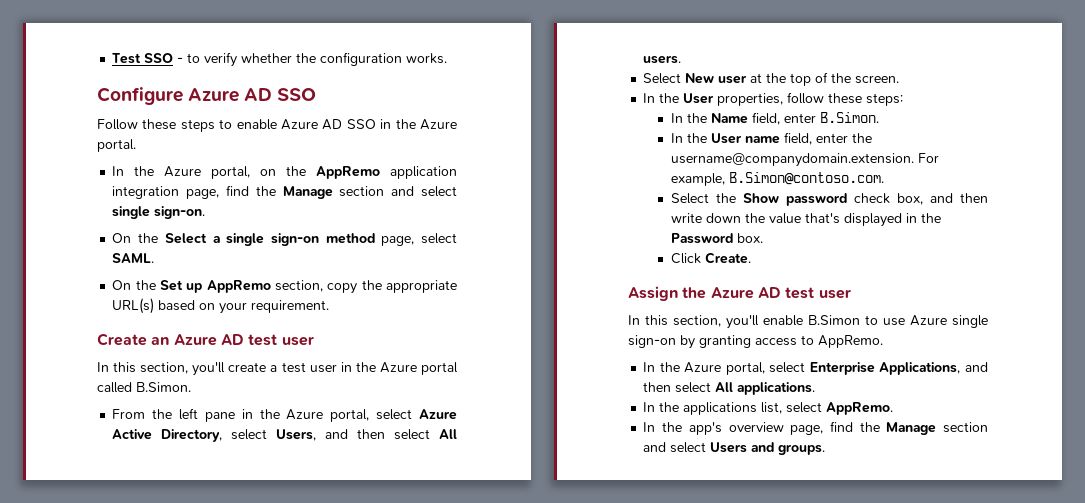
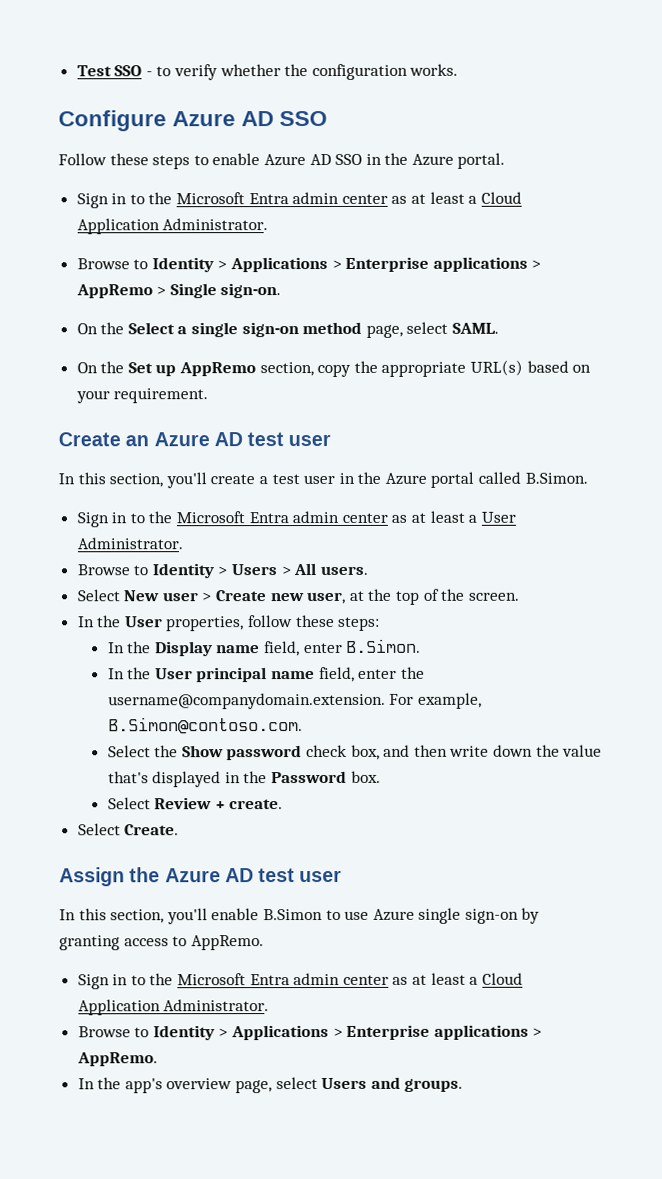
[112,166,458,179] [112,185,458,199] [112,206,151,219] In the Azure portal, on the AppRemo application integration page, find the Manage section and select single -> [76,191,522,209] [76,218,269,235] [76,256,542,273] [75,283,217,299] Sign in to the Microsoft Entra admin center as at least a Cloud Application Administrator. // Browse to Identity > Applications > Enterprise applications > AppRemo > Single
[112,408,457,422] [112,429,431,442] From the left pane in the Azure portal, select Azure Active Directory, select Users, and then select -> [76,510,516,528] [76,537,183,550] [76,563,291,579] Sign in to the Microsoft Entra admin center as at least a User Administrator. // Browse to Identity > Users >
(748, 79) none -> [202,590,347,605] > Create new user,
[710,113,748,124] Name -> [154,641,261,657] Display name
(742, 138) none -> [196,667,268,683] principal
[670,253,701,264] Click -> [107,797,284,810] [77,823,121,836] Select Review + create. // Select
[643,362,988,375] [643,382,816,395] [643,402,823,415] In the Azure portal, select Enterprise Applications, and then select All applications. // In the applications list, select -> [77,972,523,990] [77,999,270,1016] [77,1024,543,1041] Sign in to the Microsoft Entra admin center as at least a Cloud Application Administrator. // Browse to Identity > Applications > Enterprise applications >
[829,421,988,435] [643,442,667,452] find the Manage section and -> (273, 1087) none

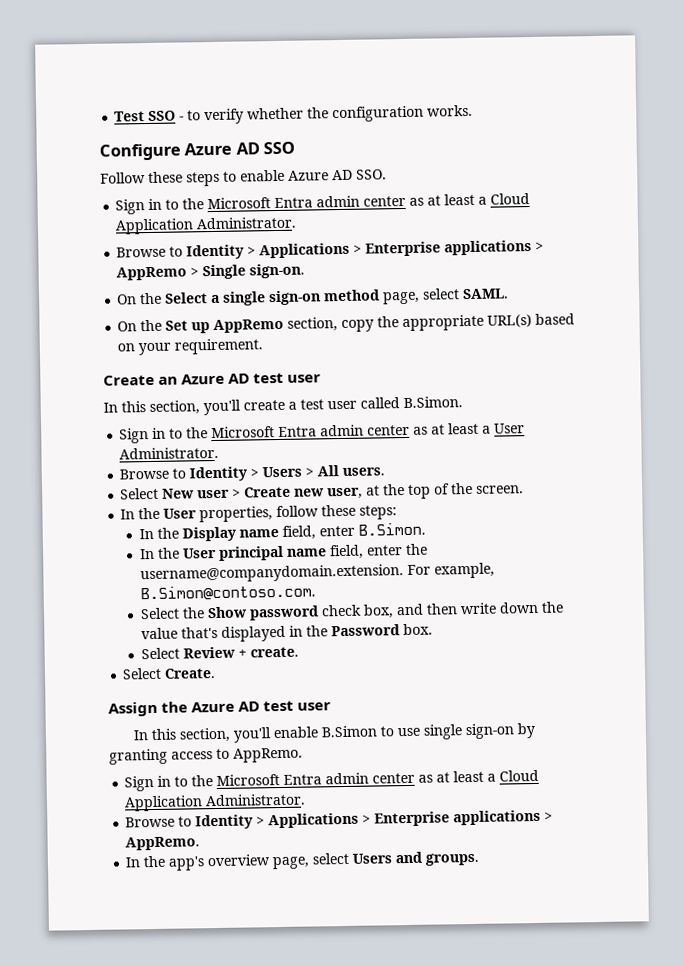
[335,152,506,169] SSO in the Azure portal. -> [356,169,387,180] SSO.
[338,471,475,488] in the Azure portal -> (357, 405) none
[372,908,415,921] Azure -> (421, 732) none

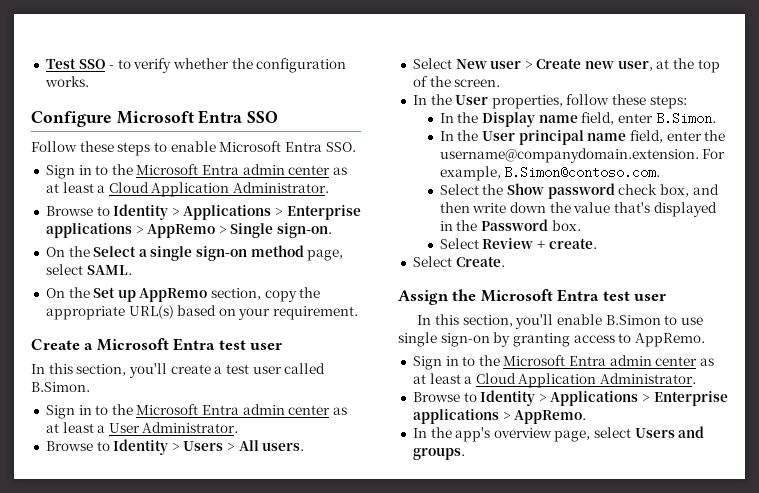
[184,142,260,156] Azure AD -> [116,110,243,124] Microsoft Entra
[288,169,353,181] Azure AD -> [219,141,322,152] Microsoft Entra
[158,373,251,385] an Azure AD -> [84,338,216,351] a Microsoft Entra
[191,701,261,713] Azure AD -> [480,289,600,302] Microsoft Entra

